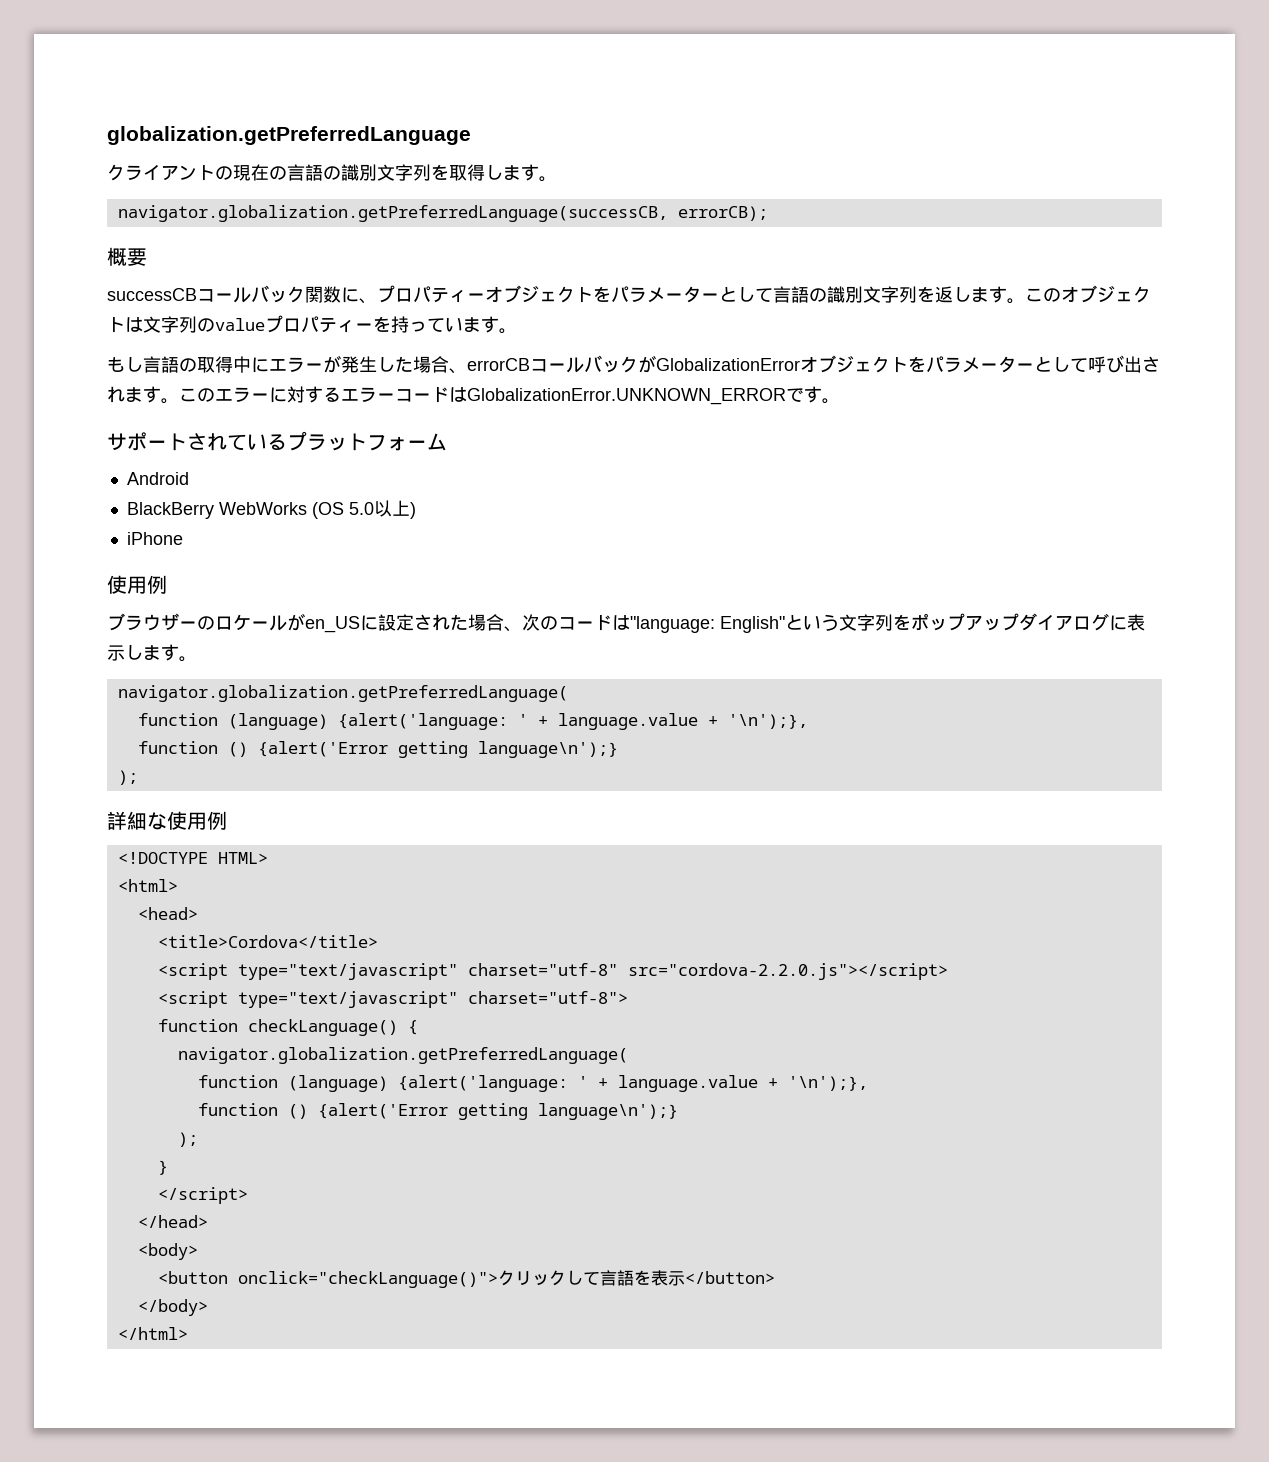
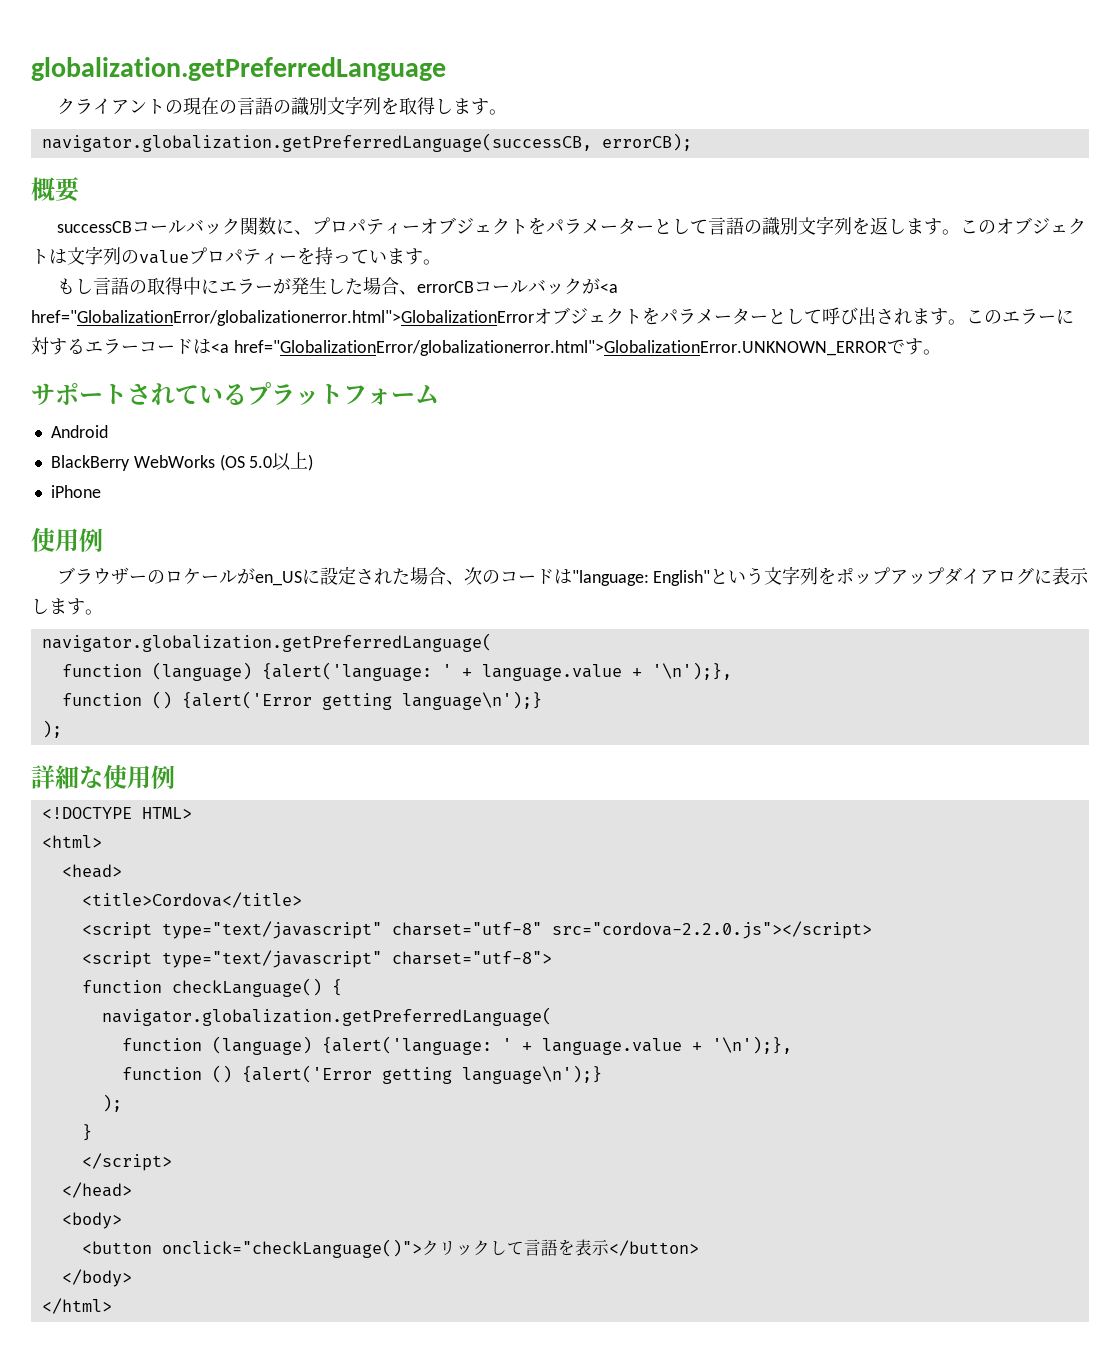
[656,358,800,371] GlobalizationError -> [599,283,618,293] [31,310,534,326] <a href="GlobalizationError/globalizationerror.html">GlobalizationError
[467,388,786,405] GlobalizationError.UNKNOWN_ERROR -> [211,340,887,356] <a href="GlobalizationError/globalizationerror.html">GlobalizationError.UNKNOWN_ERROR

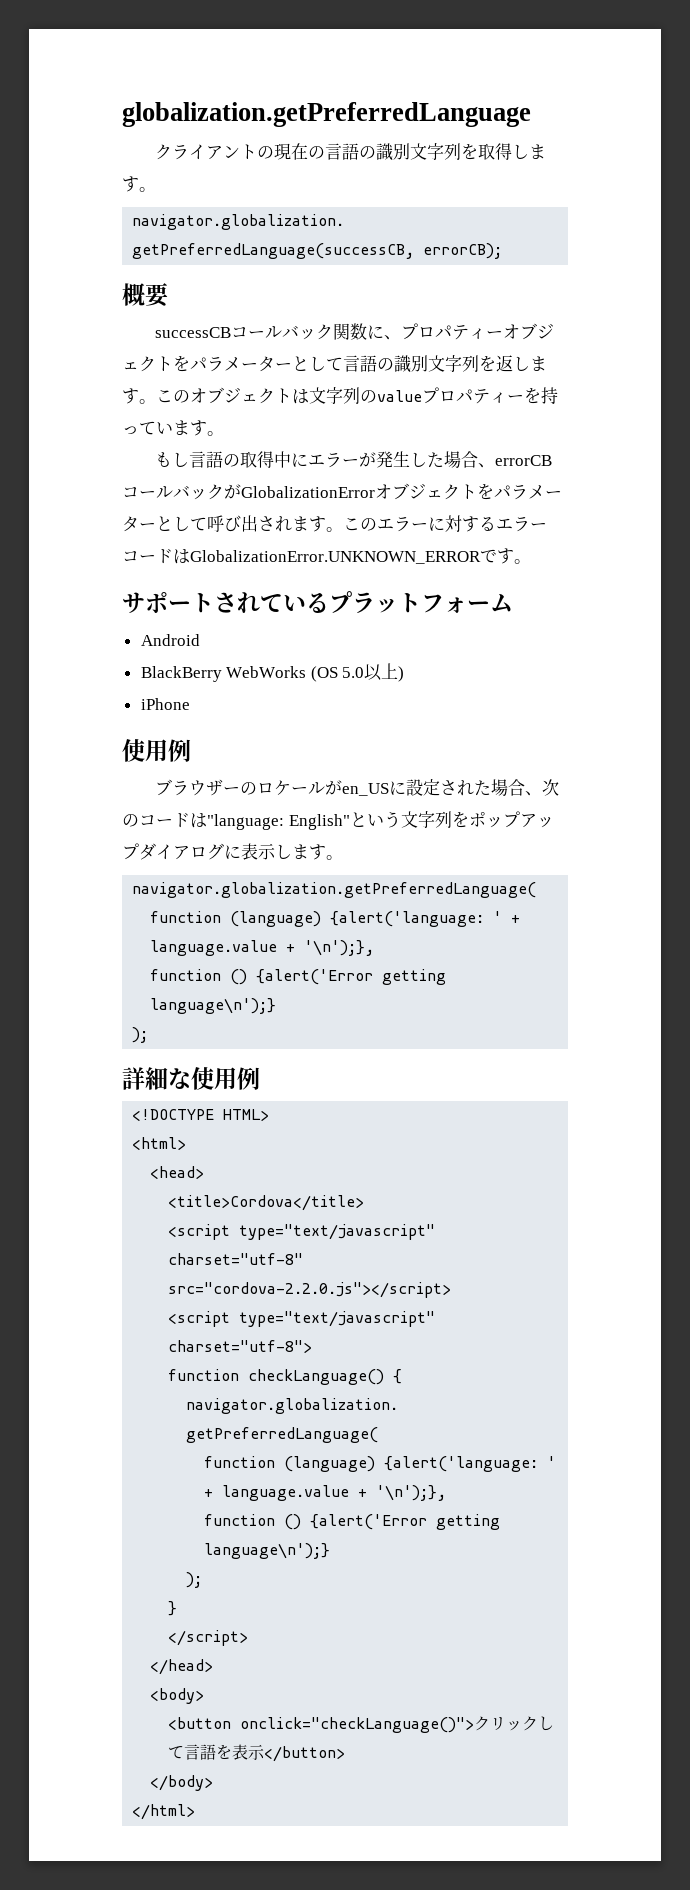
[599,283,618,293] [31,310,534,326] <a href="GlobalizationError/globalizationerror.html">GlobalizationError -> [241,486,375,498] GlobalizationError
[211,340,887,356] <a href="GlobalizationError/globalizationerror.html">GlobalizationError.UNKNOWN_ERROR -> [190,550,481,564] GlobalizationError.UNKNOWN_ERROR

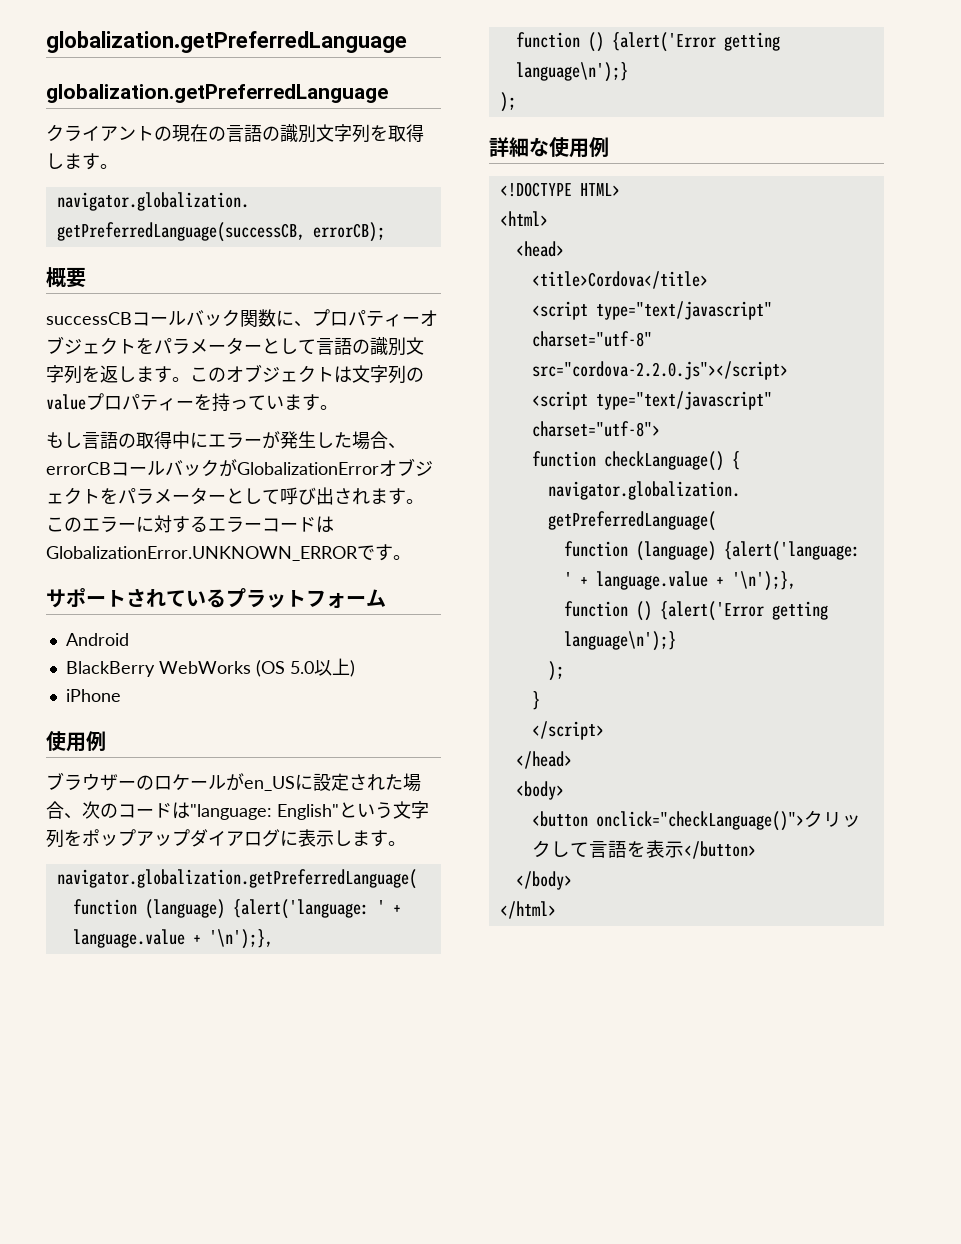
[122,102,531,127] globalization.getPreferredLanguage -> [46,31,407,53] [46,84,388,103] globalization.getPreferredLanguage // globalization.getPreferredLanguage

